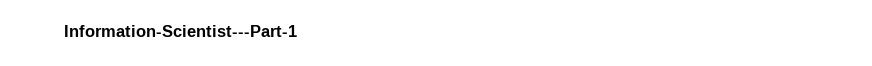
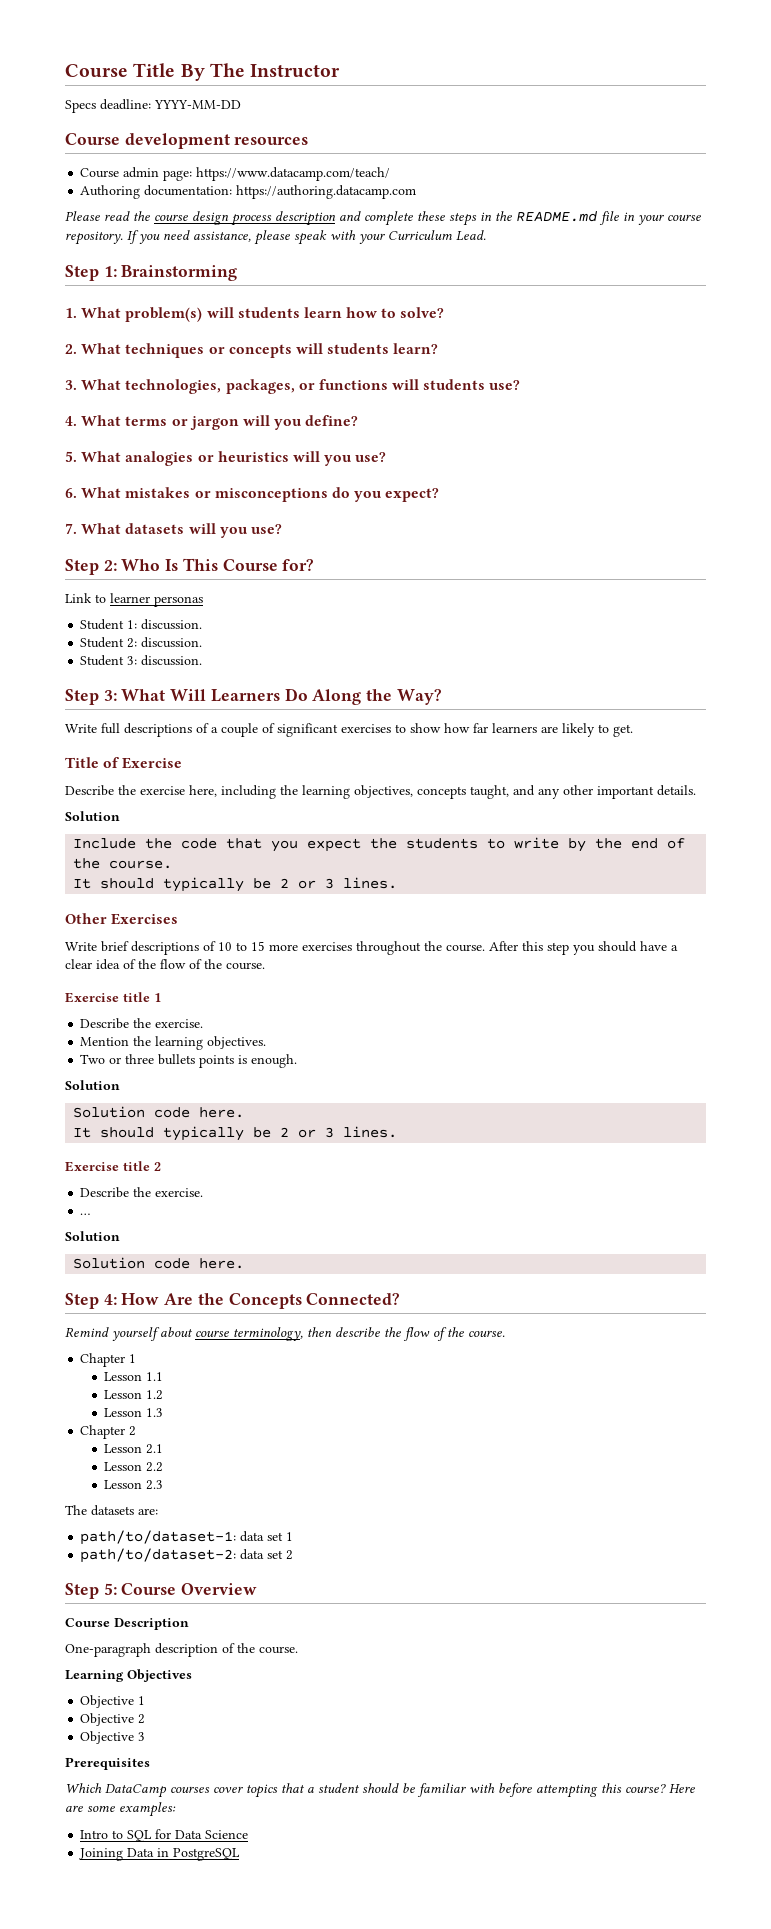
[64,25,297,37] Information-Scientist---Part-1 -> [65,63,341,81] [65,99,241,113] [65,133,309,149] [80,167,391,181] [80,185,417,199] [65,211,701,226] [65,230,486,245] [65,265,238,281] [65,307,445,322] [65,343,439,358] [65,379,521,394] [65,415,359,430] [65,451,387,466] [65,487,440,502] [65,523,282,538] [65,558,315,575] [65,593,203,607] [80,619,203,630] [80,637,203,648] [80,655,203,666] [65,688,442,705] [65,723,633,737] [65,757,183,769] [65,785,696,799] [65,811,120,821] [73,837,686,852] [73,858,173,869] [73,877,398,892] [65,913,179,925] [65,941,678,955] [65,959,265,970] [65,992,161,1003] [80,1018,204,1029] [80,1036,267,1050] [80,1054,298,1068] [65,1080,120,1090] [73,1106,245,1118] [73,1126,398,1141] [65,1161,161,1172] [80,1187,204,1198] [80,1213,91,1215] [65,1231,120,1241] [73,1257,245,1269] [65,1293,401,1309] [65,1327,505,1341] [80,1353,137,1367] [104,1372,164,1381] [104,1390,164,1400] [104,1408,164,1417] [80,1425,137,1439] [104,1444,164,1454] [104,1462,164,1472] [104,1480,164,1490] [65,1505,158,1516] [80,1530,294,1545] [80,1548,294,1563] [65,1583,258,1599] [65,1618,189,1630] [65,1643,298,1657] [65,1669,192,1682] [80,1695,146,1708] [80,1713,146,1726] [80,1731,146,1744] [65,1757,150,1770] [65,1783,695,1798] [65,1802,176,1817] [80,1829,249,1842] [79,1848,241,1861] Course Title By The Instructor // Specs deadline: YYYY-MM-DD // Course development resources // Course admin page: https://www.datacamp.com/teach/ // Authoring documentation: https://authoring.datacamp.com // Please read the course design process description and complete these steps in the README.md file in your course repository. If you need assistance, please speak with your Curriculum Lead. // Step 1: Brainstorming // 1. What problem(s) will students learn how to solve? // 2. What techniques or concepts will students learn? // 3. What technologies, packages, or functions will students use? // 4. What terms or jargon will you define? // 5. What analogies or heuristics will you use? // 6. What mistakes or misconceptions do you expect? // 7. What datasets will you use? // Step 2: Who Is This Course for? // Link to learner personas // Student 1: discussion. // Student 2: discussion. // Student 3: discussion. // Step 3: What Will Learners Do Along the Way? // Write full descriptions of a couple of significant exercises to show how far learners are likely to get. // Title of Exercise // Describe the exercise here, including the learning objectives, concepts taught, and any other important details. // Solution // Include the code that you expect the students to write by the end of the course. // It should typically be 2 or 3 lines. // Other Exercises // Write brief descriptions of 10 to 15 more exercises throughout the course. After this step you should have a clear idea of the flow of the course. // Exercise title 1 // Describe the exercise. // Mention the learning objectives. // Two or three bullets points is enough. // Solution // Solution code here. // It should typically be 2 or 3 lines. // Exercise title 2 // Describe the exercise. // … // Solution // Solution code here. // Step 4: How Are the Concepts Connected? // Remind yourself about course terminology, then describe the flow of the course. // Chapter 1 // Lesson 1.1 // Lesson 1.2 // Lesson 1.3 // Chapter 2 // Lesson 2.1 // Lesson 2.2 // Lesson 2.3 // The datasets are: // path/to/dataset-1: data set 1 // path/to/dataset-2: data set 2 // Step 5: Course Overview // Course Description // One-paragraph description of the course. // Learning Objectives // Objective 1 // Objective 2 // Objective 3 // Prerequisites // Which DataCamp courses cover topics that a student should be familiar with before attempting this course? Here are some examples: // Intro to SQL for Data Science // Joining Data in PostgreSQL

